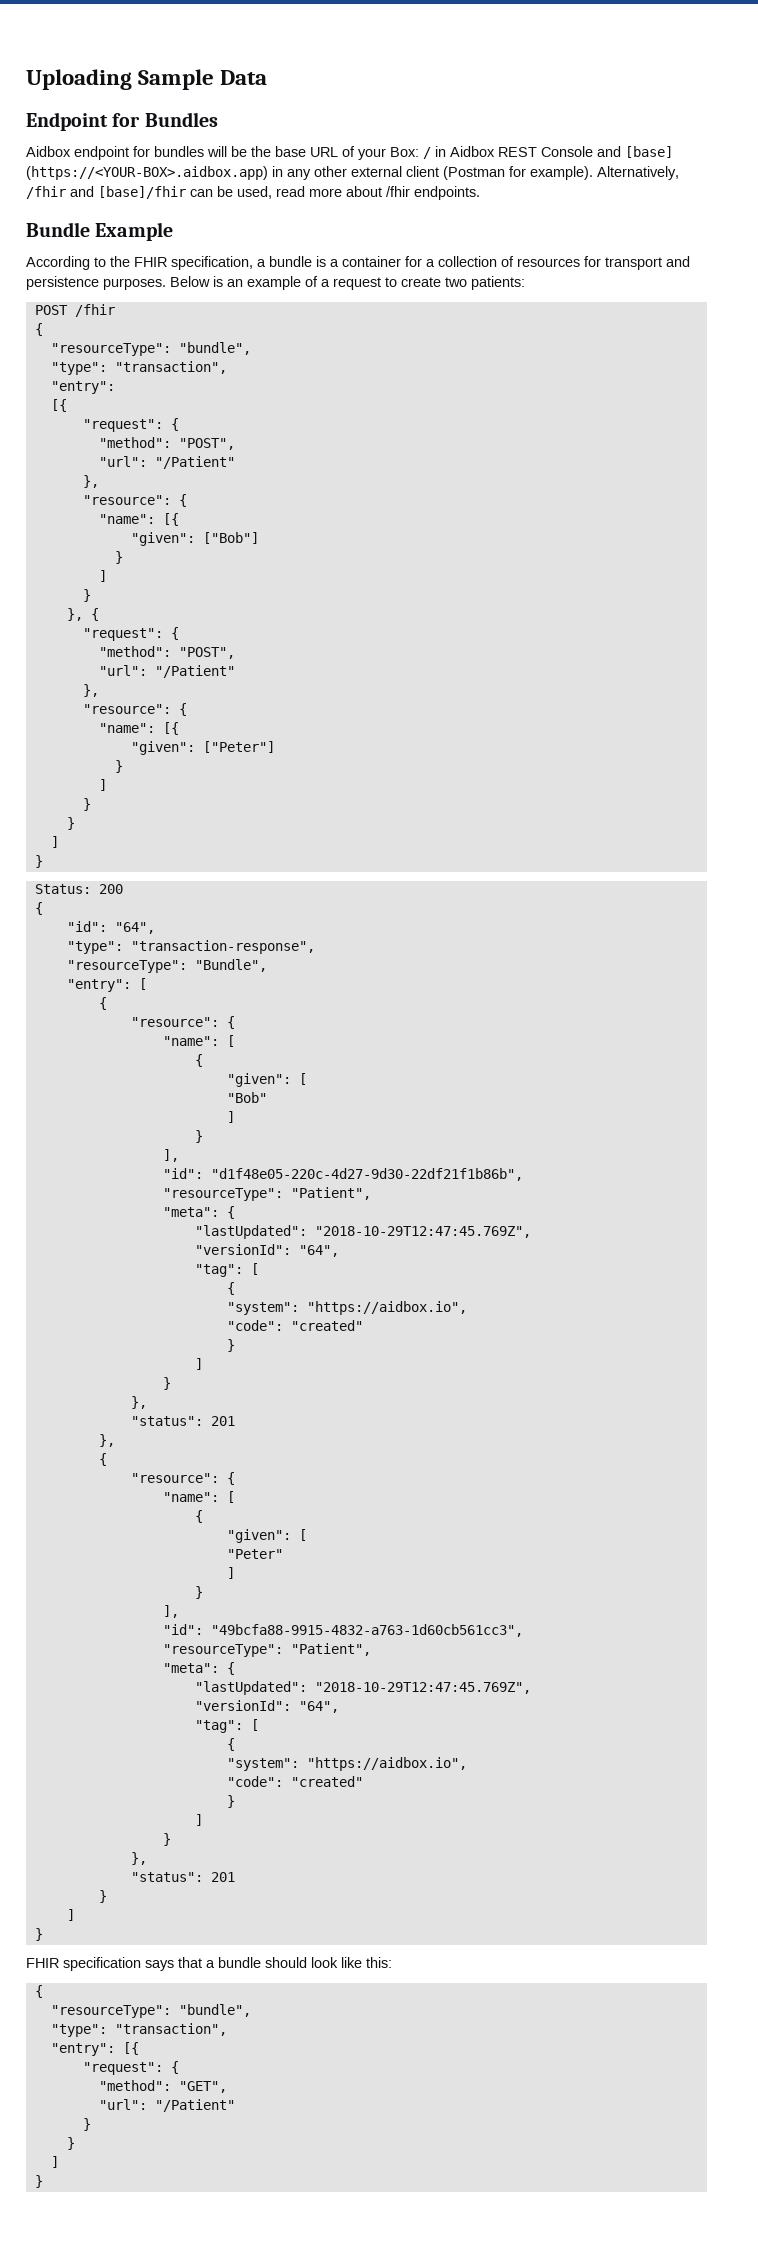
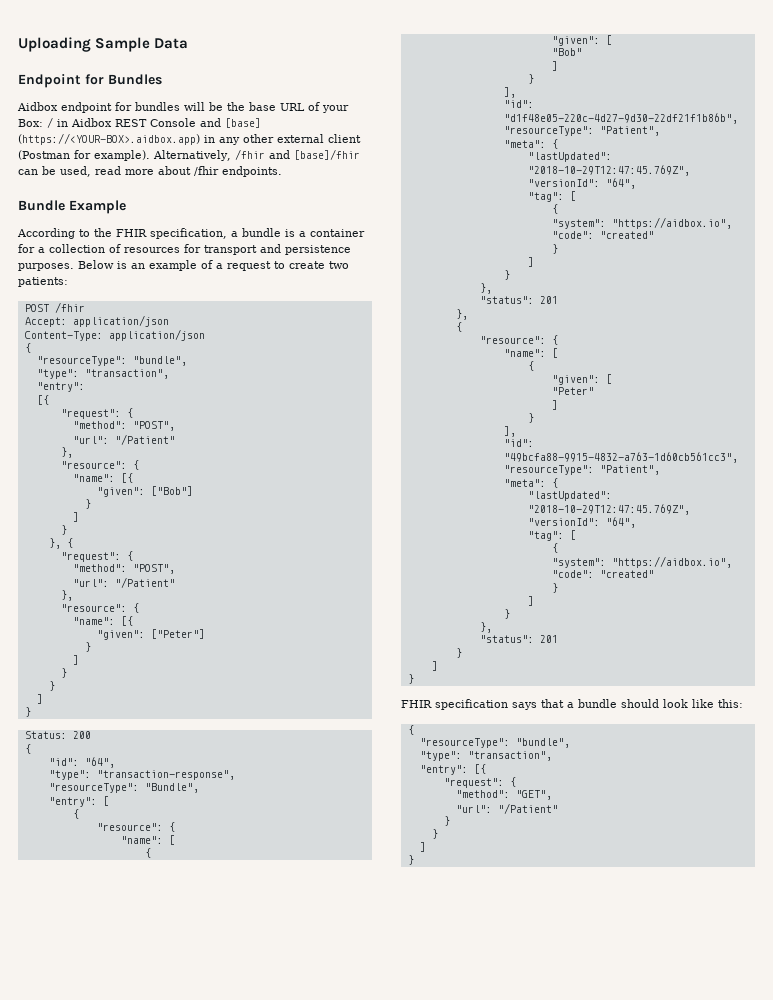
(115, 310) none -> [24,315,169,327] [24,329,205,341] // Accept: application/json // Content-Type: application/json

